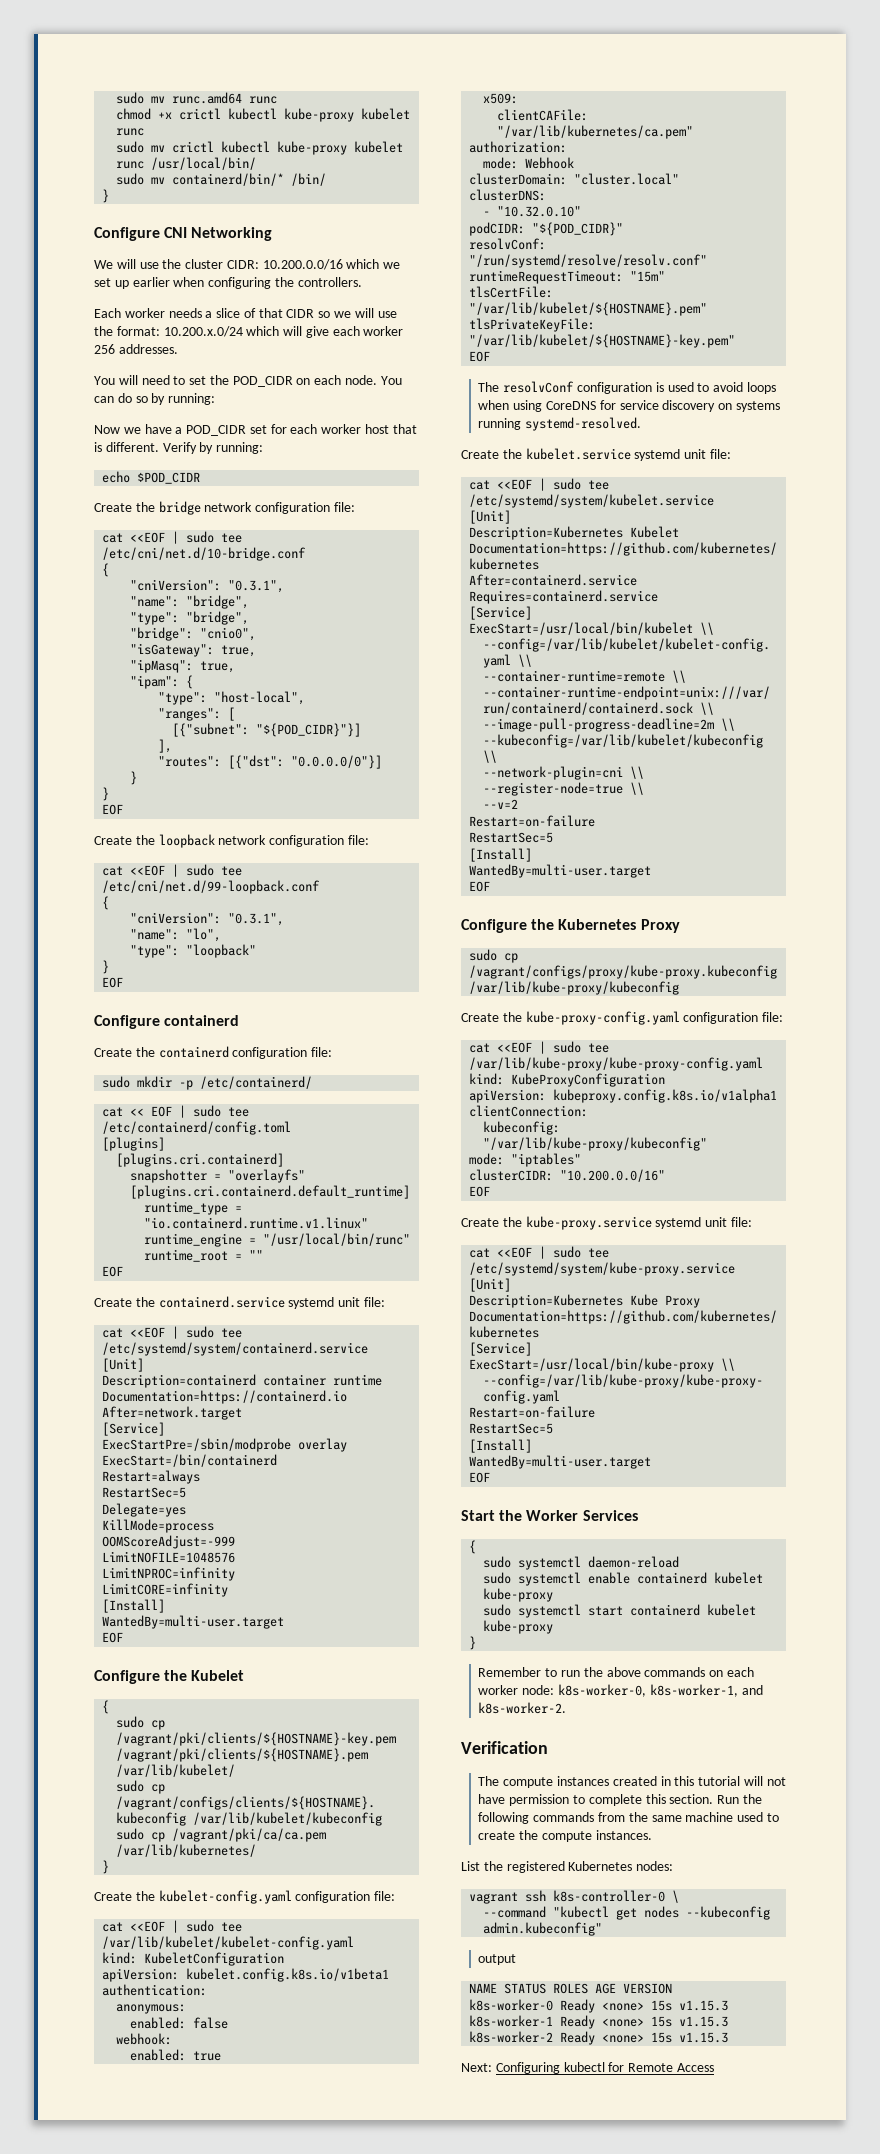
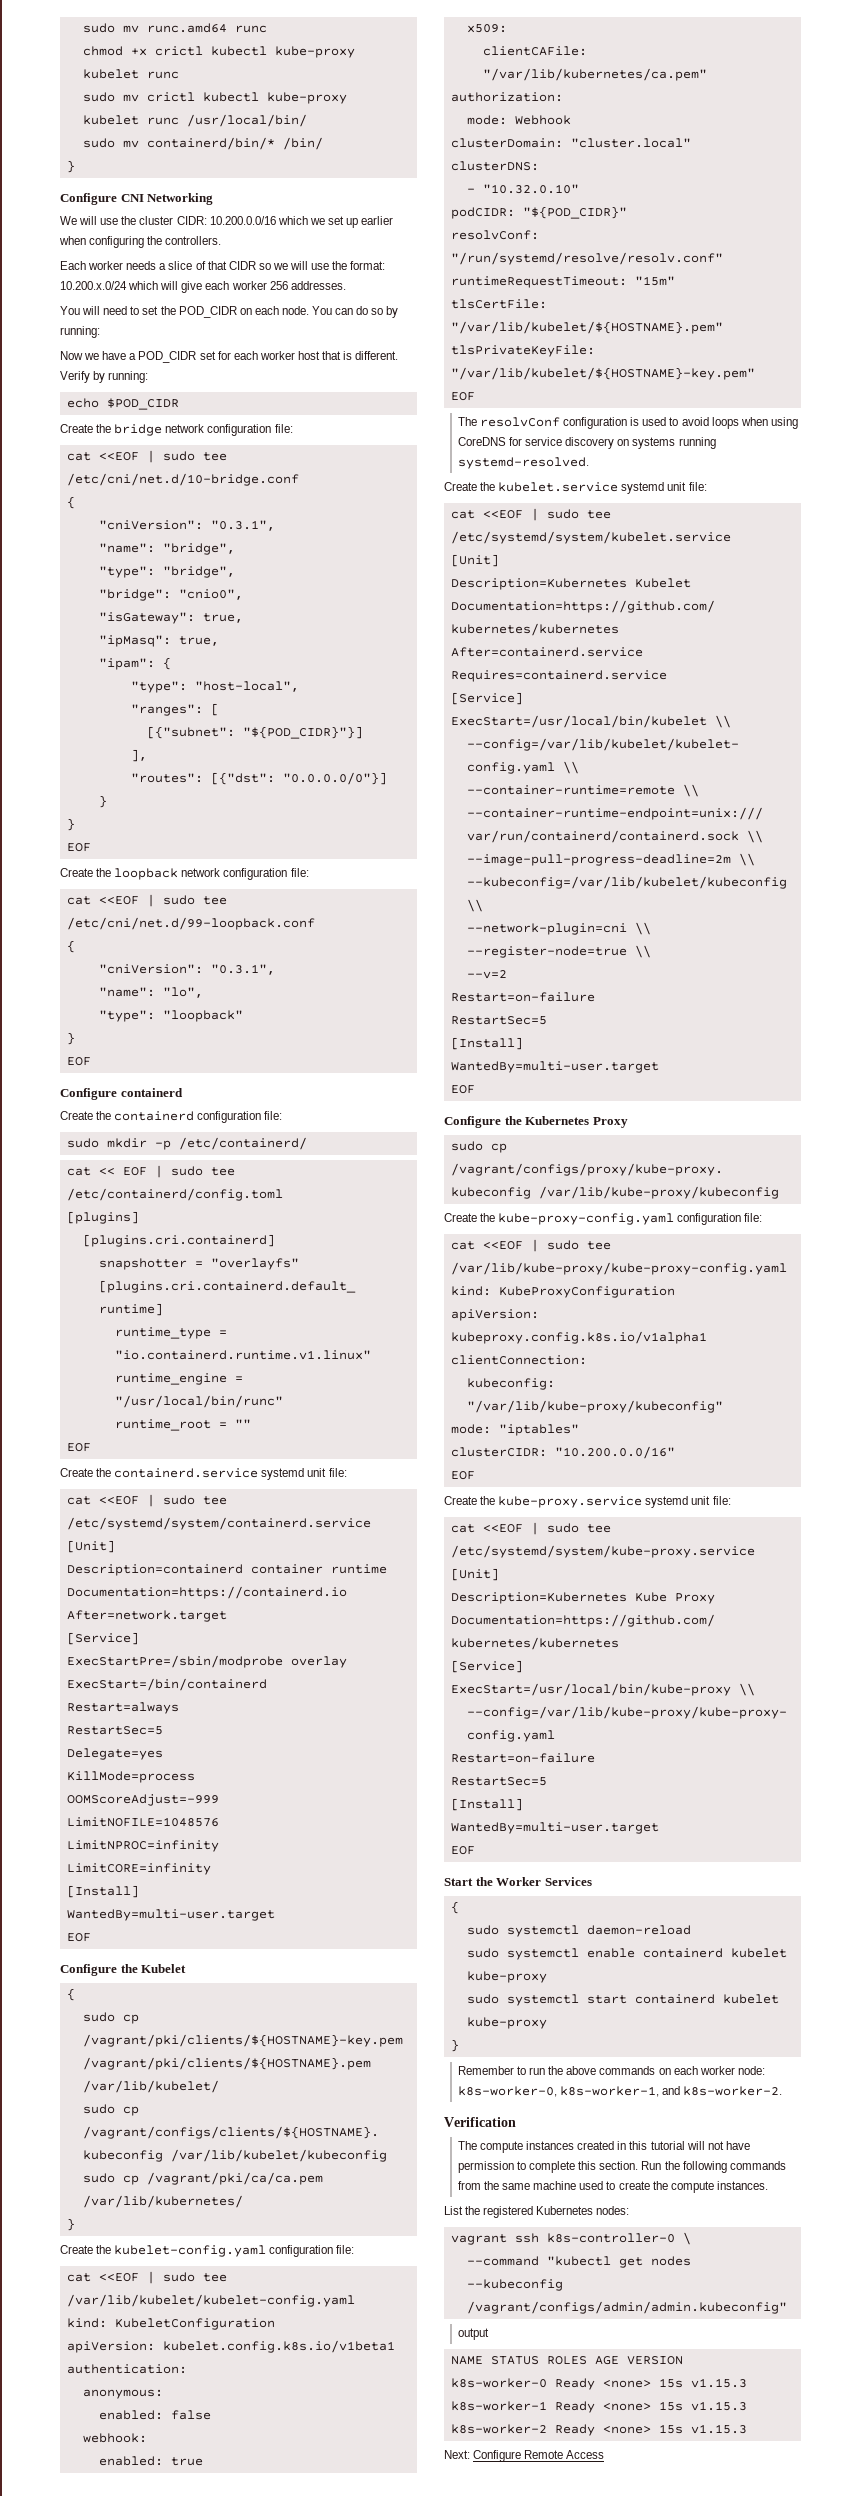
[483,1922,603,1936] admin.kubeconfig" -> [466,2301,787,2314] /vagrant/configs/admin/admin.kubeconfig"
[495,2062,625,2074] Configuring kubectl for -> [473,2450,522,2462] Configure

